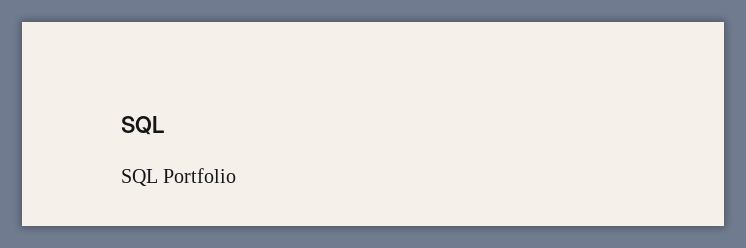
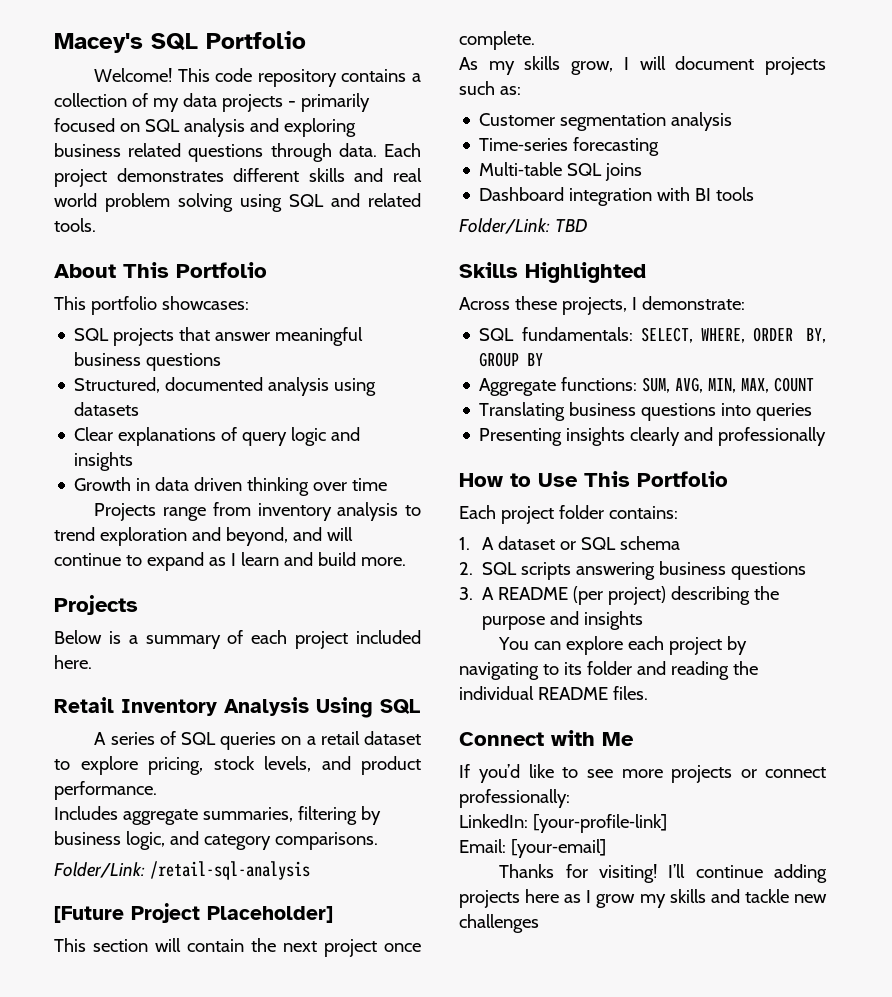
[121,116,164,135] [121,168,237,186] SQL // SQL Portfolio -> [54,31,306,53] [94,68,421,87] [54,93,370,112] [54,118,356,137] [54,143,421,162] [54,168,422,187] [54,193,421,212] [54,218,96,232] [54,262,267,278] [54,296,249,315] [74,327,364,346] [74,352,222,371] [74,377,377,396] [74,402,140,416] [74,427,361,446] [74,452,134,471] [74,477,388,496] [94,502,421,521] [54,527,353,546] [54,552,406,571] [54,595,138,615] [54,630,421,649] [54,655,92,669] [54,697,420,718] [94,731,421,750] [54,756,421,775] [54,781,157,800] [54,806,381,825] [54,831,378,850] [54,861,310,880] [54,903,333,923] [54,938,421,957] [459,31,535,50] [459,56,826,75] [459,81,521,95] [479,112,733,131] [479,137,660,156] [479,162,643,181] [479,187,755,206] [459,218,587,234] [459,262,646,283] [459,296,745,315] [479,327,826,343] [479,352,544,367] [479,377,815,396] [479,402,813,421] [479,427,827,446] [459,471,728,487] [459,505,678,524] [459,536,680,550] [459,561,807,580] [459,586,780,605] [482,611,644,630] [498,636,748,655] [459,661,758,680] [459,686,648,700] [459,730,634,746] [459,764,826,783] [459,789,570,808] [459,814,667,833] [459,839,606,858] [499,864,827,883] [459,889,827,908] [459,914,539,933] Macey's SQL Portfolio // Welcome! This code repository contains a collection of my data projects - primarily focused on SQL analysis and exploring business related questions through data. Each project demonstrates different skills and real world problem solving using SQL and related tools. // About This Portfolio // This portfolio showcases: // SQL projects that answer meaningful business questions // Structured, documented analysis using datasets // Clear explanations of query logic and insights // Growth in data driven thinking over time // Projects range from inventory analysis to trend exploration and beyond, and will continue to expand as I learn and build more. // Projects // Below is a summary of each project included here. // Retail Inventory Analysis Using SQL // A series of SQL queries on a retail dataset to explore pricing, stock levels, and product performance. // Includes aggregate summaries, filtering by business logic, and category comparisons. // Folder/Link: /retail-sql-analysis // [Future Project Placeholder] // This section will contain the next project once complete. // As my skills grow, I will document projects such as: // Customer segmentation analysis // Time‑series forecasting // Multi‑table SQL joins // Dashboard integration with BI tools // Folder/Link: TBD // Skills Highlighted // Across these projects, I demonstrate: // SQL fundamentals: SELECT, WHERE, ORDER BY, GROUP BY // Aggregate functions: SUM, AVG, MIN, MAX, COUNT // Translating business questions into queries // Presenting insights clearly and professionally // How to Use This Portfolio // Each project folder contains: // 1. A dataset or SQL schema // 2. SQL scripts answering business questions // 3. A README (per project) describing the purpose and insights // You can explore each project by navigating to its folder and reading the individual README files. // Connect with Me // If you’d like to see more projects or connect professionally: // LinkedIn: [your‑profile‑link] // Email: [your‑email] // Thanks for visiting! I’ll continue adding projects here as I grow my skills and tackle new challenges

